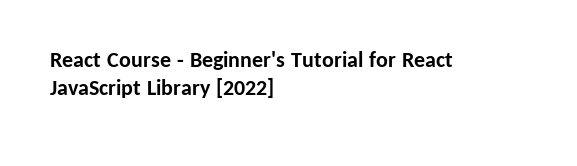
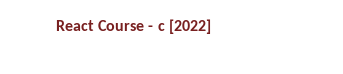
[189,51,453,70] [50,79,211,98] Beginner's Tutorial for React JavaScript Library -> [157,23,165,31] c

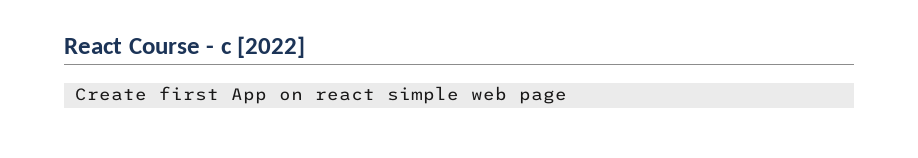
(211, 26) none -> [74,86,567,104] // Create first App on react simple web page

